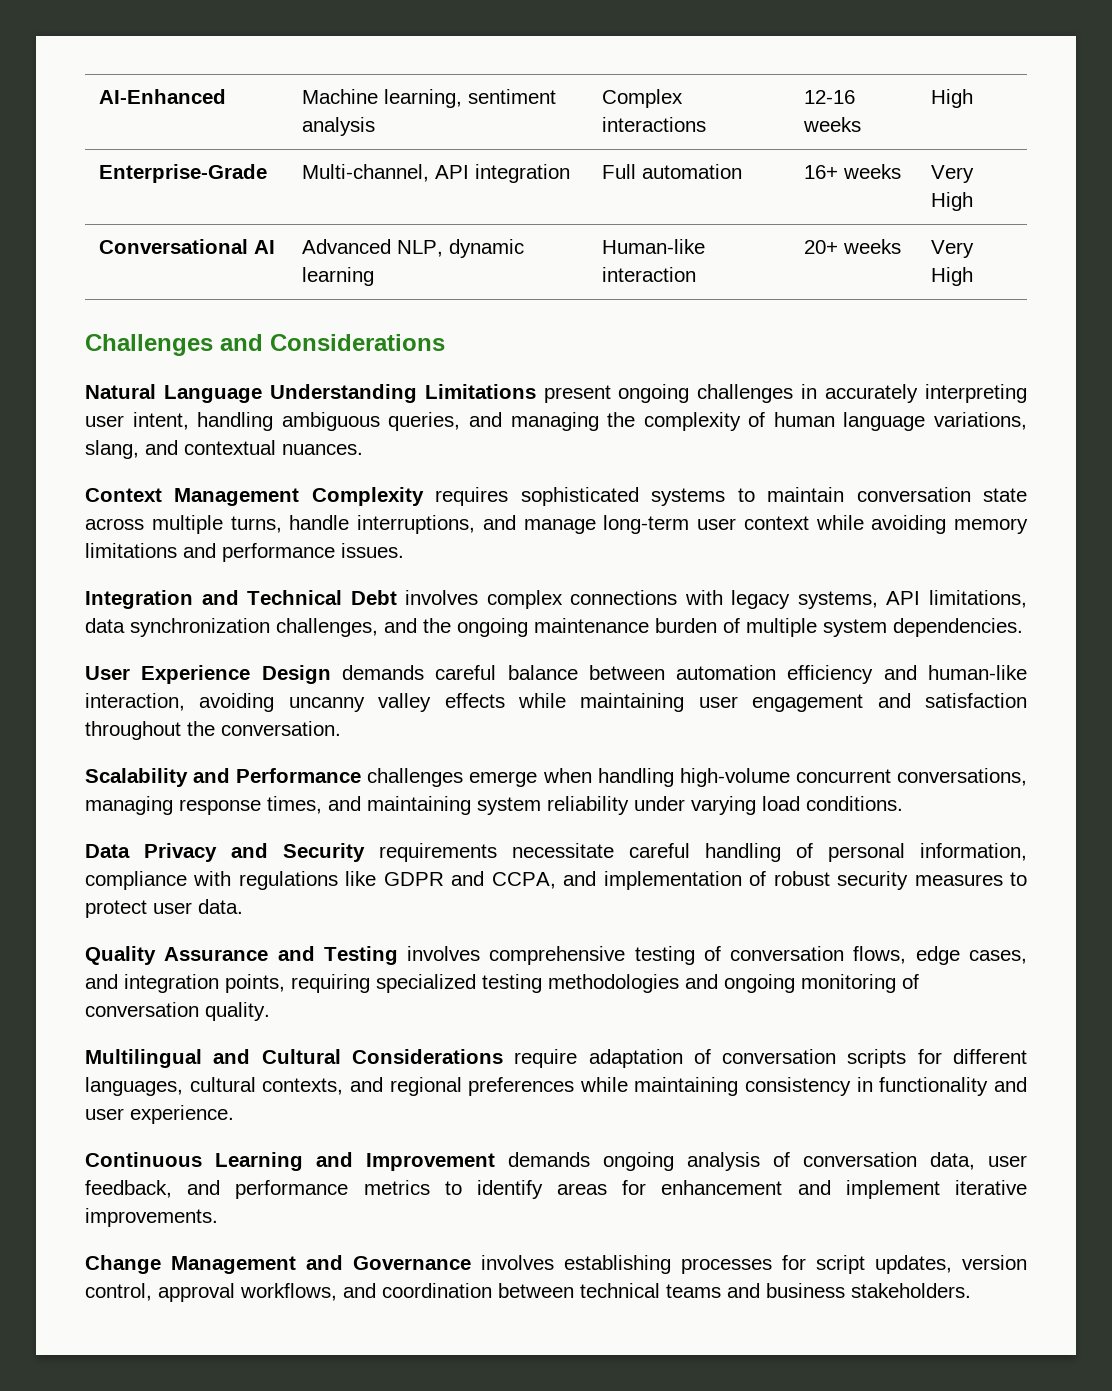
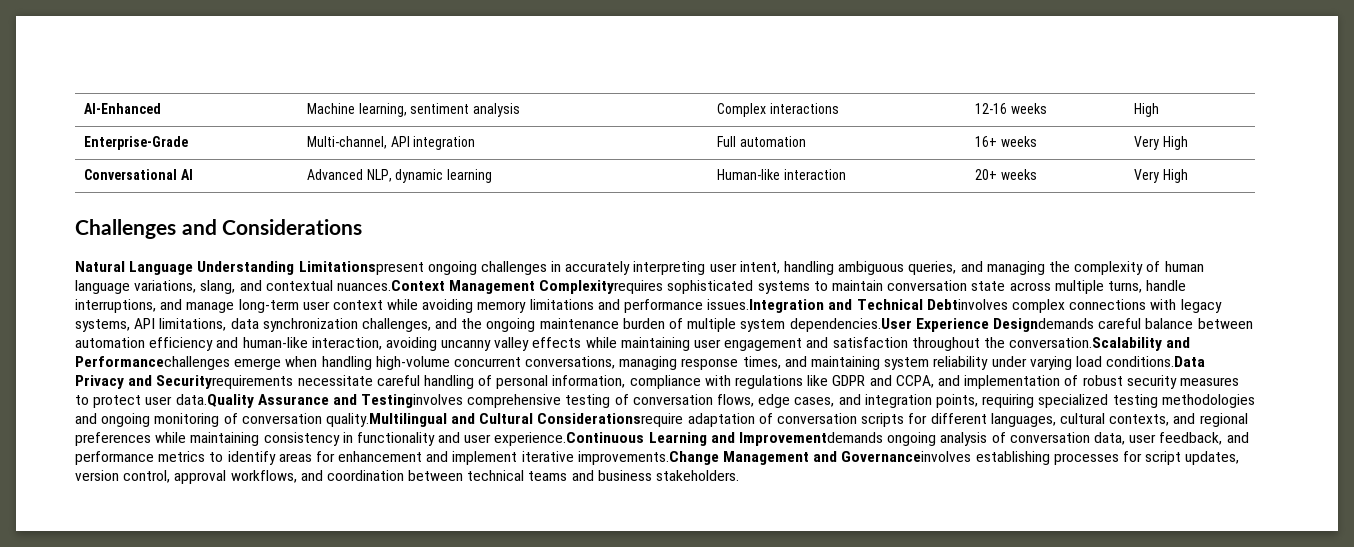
[424,384,611,403] Limitations present -> [298,261,424,275] Limitationspresent
[282,444,363,455] [85,487,509,506] nuances. // Context Management Complexity requires -> [336,280,664,294] nuances.Context Management Complexityrequires
[341,543,404,558] [85,590,479,609] issues. // Integration and Technical Debt involves -> [707,299,1008,313] issues.Integration and Technical Debtinvolves
[893,618,1023,637] [85,665,424,684] dependencies. // User Experience Design demands -> [789,318,1094,332] dependencies.User Experience Designdemands
[221,721,341,736] [85,768,464,787] conversation. // Scalability and Performance challenges -> [1009,337,1191,351] [75,356,230,370] conversation.Scalability and Performancechallenges
[806,796,903,811] [85,843,497,862] conditions. // Data Privacy and Security requirements -> [1106,356,1206,367] [75,375,294,389] conditions.Data Privacy and Securityrequirements
[198,899,243,914] [85,946,481,965] data. // Quality Assurance and Testing involves -> [175,394,464,408] data.Quality Assurance and Testinginvolves
[205,1002,270,1021] [85,1049,578,1068] quality. // Multilingual and Cultural Considerations require -> [325,413,684,427] quality.Multilingual and Cultural Considerationsrequire
[130,1105,234,1124] [85,1152,590,1171] experience. // Continuous Learning and Improvement demands -> [494,432,884,446] experience.Continuous Learning and Improvementdemands
[85,1208,218,1227] [85,1255,554,1274] improvements. // Change Management and Governance involves -> [577,451,972,465] improvements.Change Management and Governanceinvolves

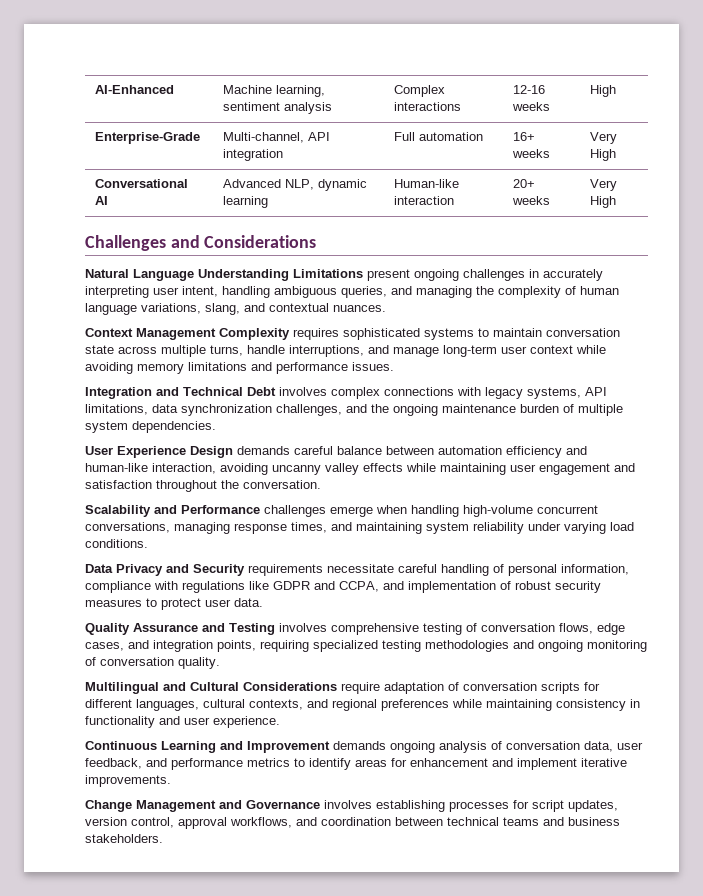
[298,261,424,275] Limitationspresent -> [293,269,410,281] Limitations present
[336,280,664,294] nuances.Context Management Complexityrequires -> [333,305,386,312] [85,328,339,340] nuances. // Context Management Complexity requires
[707,299,1008,313] issues.Integration and Technical Debtinvolves -> [352,362,394,371] [85,387,327,399] issues. // Integration and Technical Debt involves
[789,318,1094,332] dependencies.User Experience Designdemands -> [132,421,216,433] [85,446,290,458] dependencies. // User Experience Design demands
[1009,337,1191,351] [75,356,230,370] conversation.Scalability and Performancechallenges -> [243,480,321,489] [85,505,326,517] conversation. // Scalability and Performance challenges
[1106,356,1206,367] [75,375,294,389] conditions.Data Privacy and Securityrequirements -> [85,539,148,548] [85,564,323,576] conditions. // Data Privacy and Security requirements
[175,394,464,408] data.Quality Assurance and Testinginvolves -> [234,598,263,607] [85,623,327,635] data. // Quality Assurance and Testing involves
[325,413,684,427] quality.Multilingual and Cultural Considerationsrequire -> [178,657,220,669] [85,682,380,694] quality. // Multilingual and Cultural Considerations require
[494,432,884,446] experience.Continuous Learning and Improvementdemands -> [213,716,280,728] [85,741,386,753] experience. // Continuous Learning and Improvement demands
[577,451,972,465] improvements.Change Management and Governanceinvolves -> [85,775,171,787] [85,800,372,812] improvements. // Change Management and Governance involves

